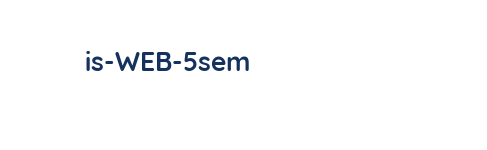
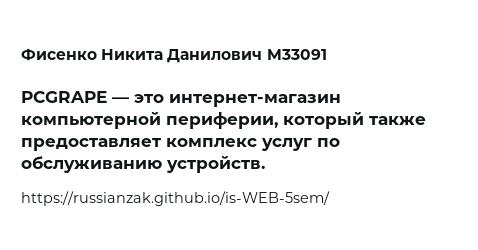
[85,50,250,71] is-WEB-5sem -> [21,48,327,63] [21,91,341,107] [21,112,426,129] [21,138,340,151] [21,156,265,173] [21,191,330,206] Фисенко Никита Данилович M33091 // PCGRAPE — это интернет-магазин компьютерной периферии, который также предоставляет комплекс услуг по обслуживанию устройств. // https://russianzak.github.io/is-WEB-5sem/

